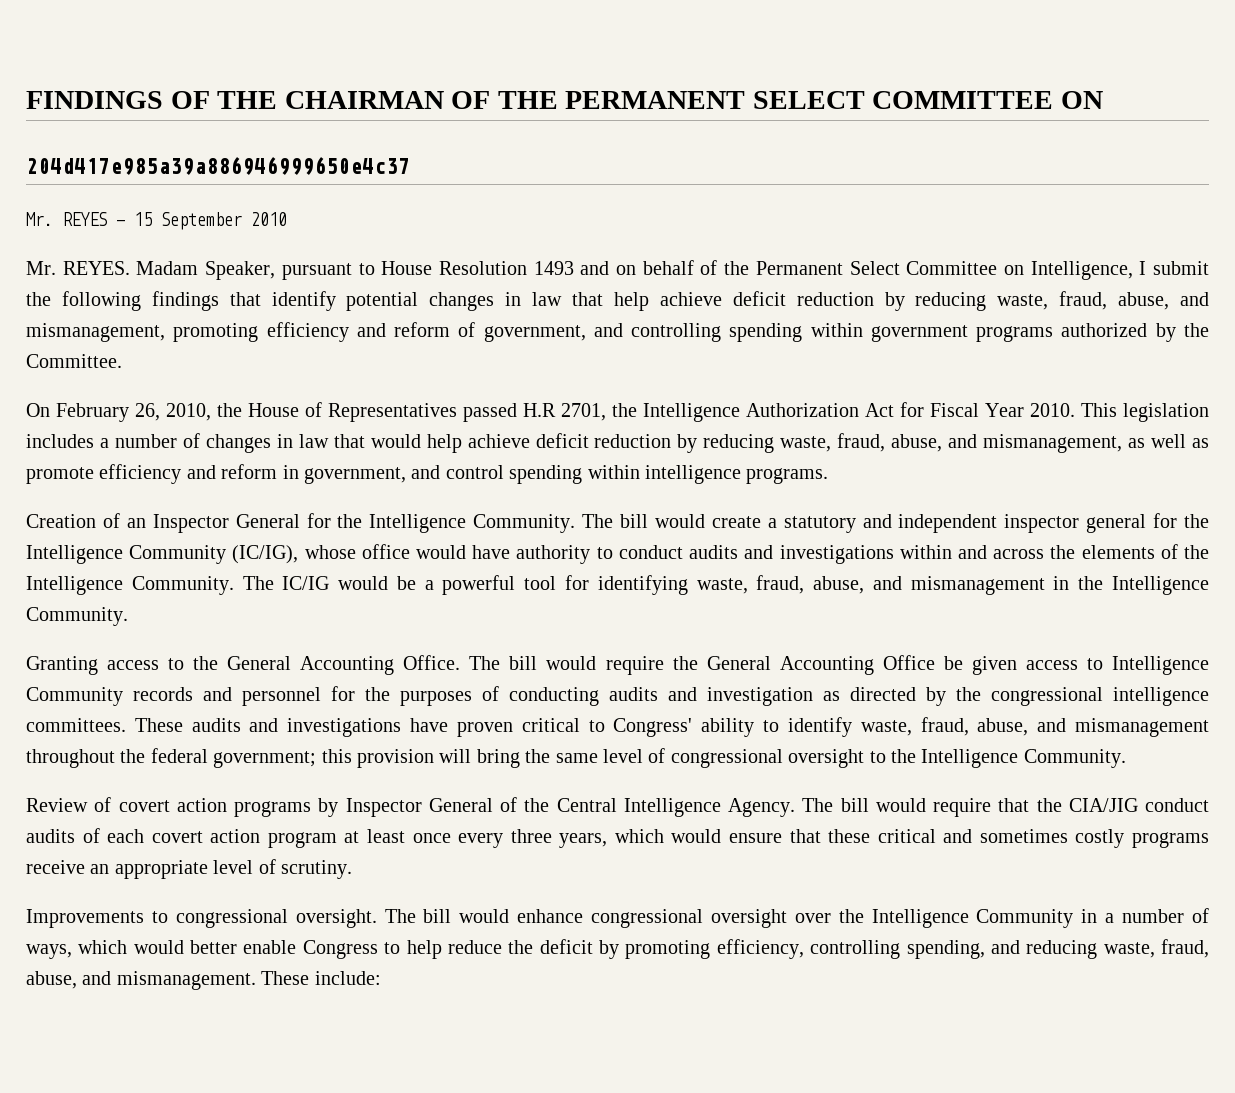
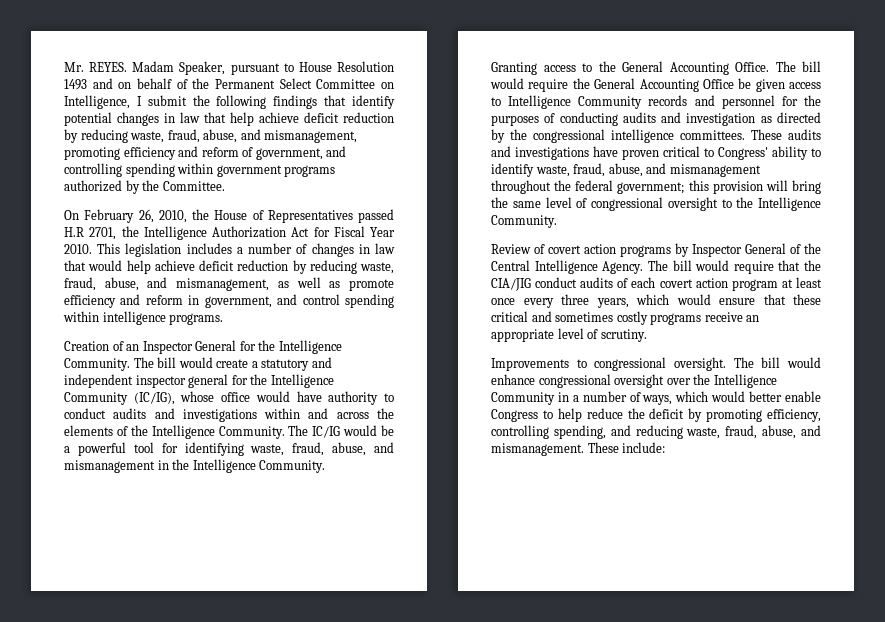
[26,91,1104,109] [26,157,410,175] [26,212,287,230] FINDINGS OF THE CHAIRMAN OF THE PERMANENT SELECT COMMITTEE ON // 204d417e985a39a886946999650e4c37 // Mr. REYES — 15 September 2010 // -> (64, 67) none

